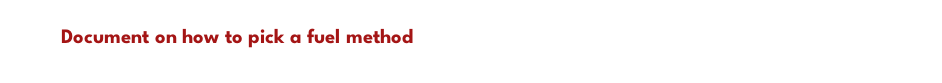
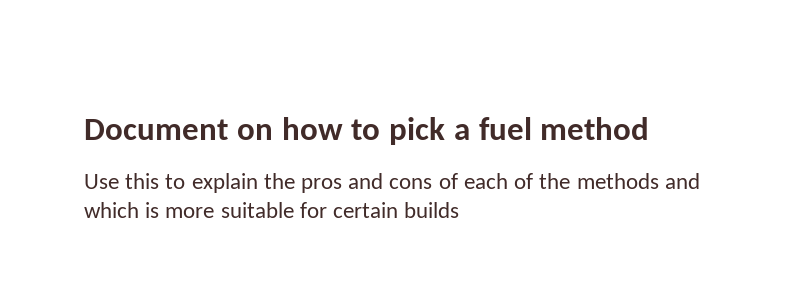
(413, 36) none -> [84,173,700,193] [84,202,460,218] // Use this to explain the pros and cons of each of the methods and which is more suitable for certain builds

